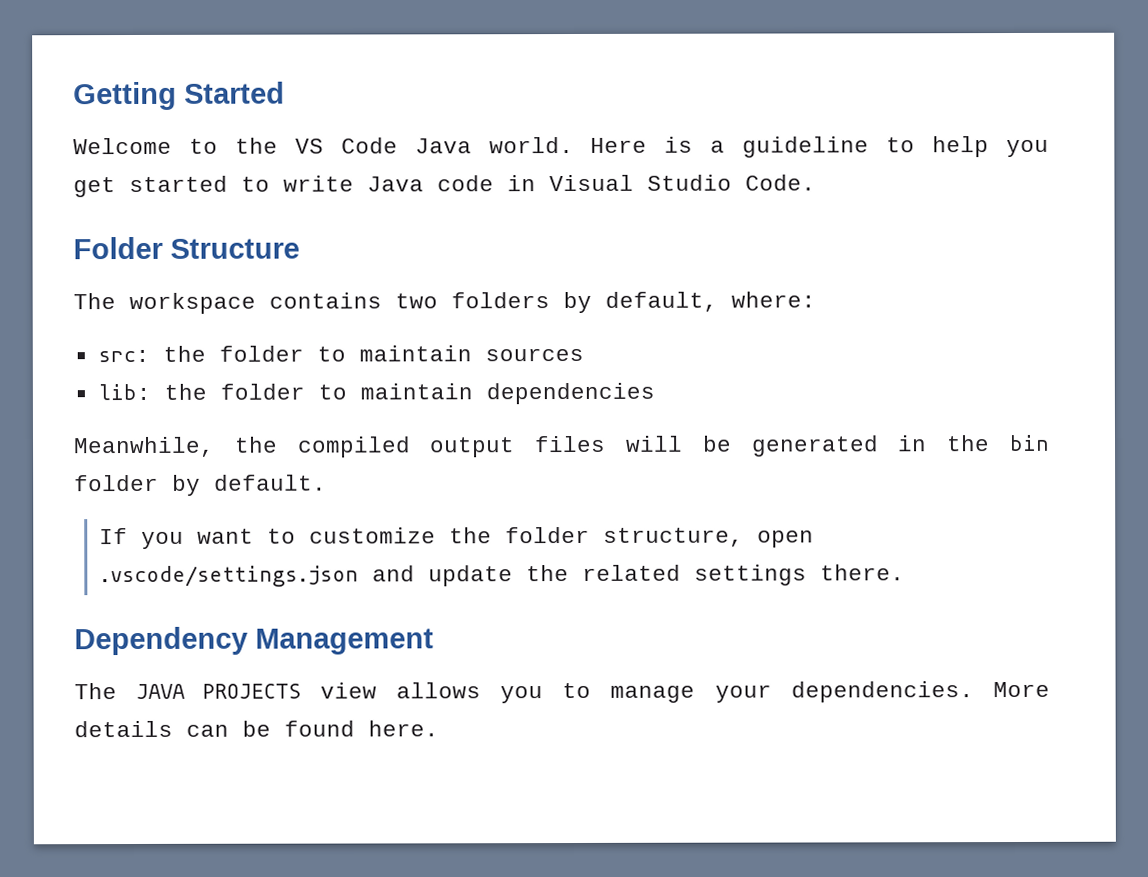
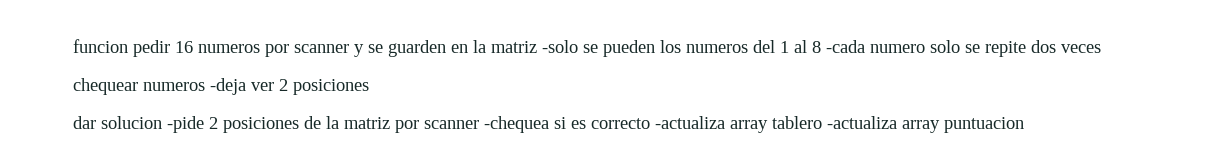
[73,81,285,111] [73,136,1049,158] [73,174,816,198] [73,236,300,260] [73,291,816,315] [97,345,584,363] [97,382,655,405] [73,434,1050,458] [74,474,327,496] [99,526,815,549] [99,564,906,588] [74,626,434,656] [74,681,1051,704] [74,720,439,738] Getting Started // Welcome to the VS Code Java world. Here is a guideline to help you get started to write Java code in Visual Studio Code. // Folder Structure // The workspace contains two folders by default, where: // src: the folder to maintain sources // lib: the folder to maintain dependencies // Meanwhile, the compiled output files will be generated in the bin folder by default. // If you want to customize the folder structure, open .vscode/settings.json and update the related settings there. // Dependency Management // The JAVA PROJECTS view allows you to manage your dependencies. More details can be found here. -> [73,39,1101,57] [73,78,369,95] [73,116,1024,133] funcion pedir 16 numeros por scanner y se guarden en la matriz -solo se pueden los numeros del 1 al 8 -cada numero solo se repite dos veces // chequear numeros -deja ver 2 posiciones // dar solucion -pide 2 posiciones de la matriz por scanner -chequea si es correcto -actualiza array tablero -actualiza array puntuacion

